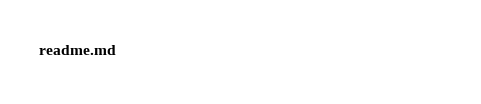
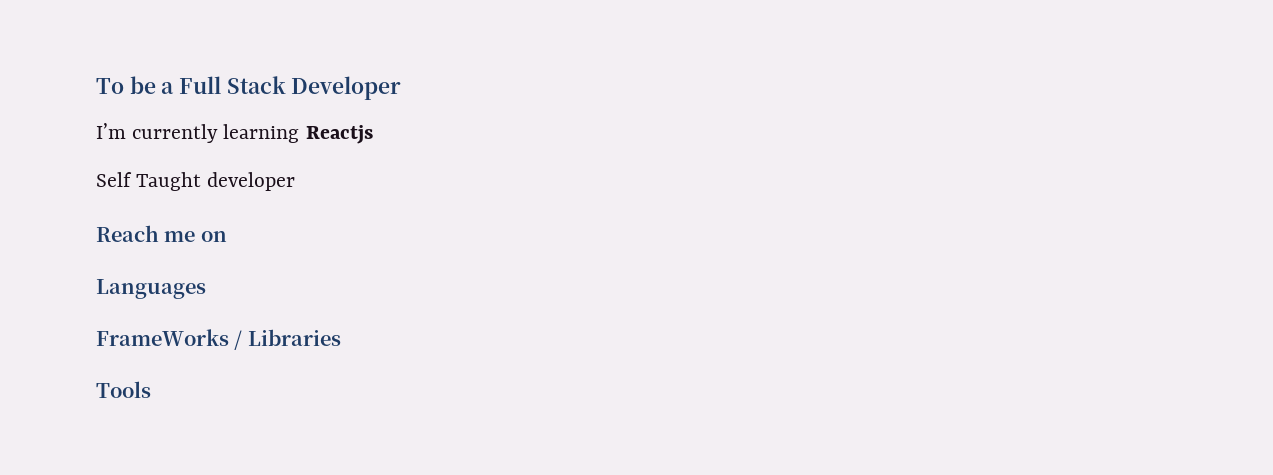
[39,45,116,55] readme.md -> [96,76,402,100] [96,123,373,144] [96,172,296,191] [96,225,227,242] [96,279,206,299] [96,329,341,350] [96,381,151,398] To be a Full Stack Developer // I’m currently learning Reactjs // Self Taught developer // Reach me on // Languages // FrameWorks / Libraries // Tools

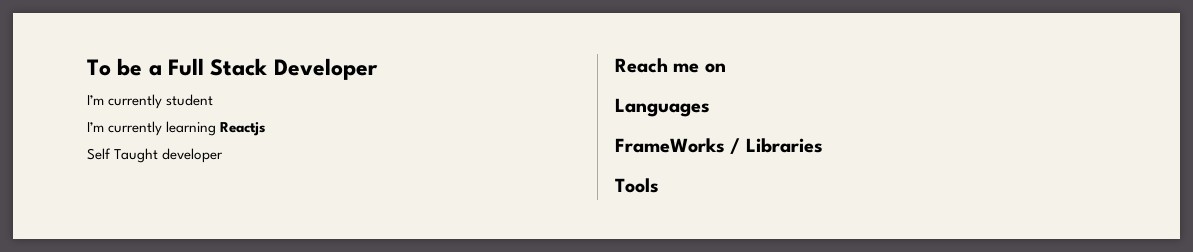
(402, 88) none -> [87,94,214,109] // I’m currently student

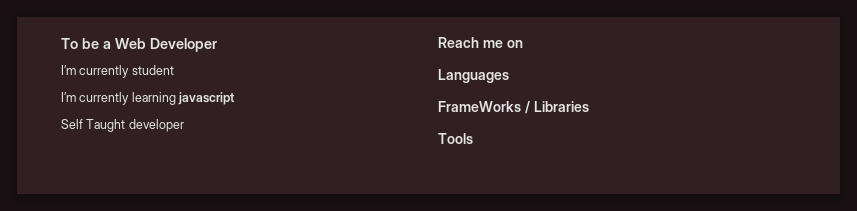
[168,58,268,76] Full Stack -> [114,38,146,49] Web
[220,122,266,136] Reactjs -> [178,92,236,105] javascript

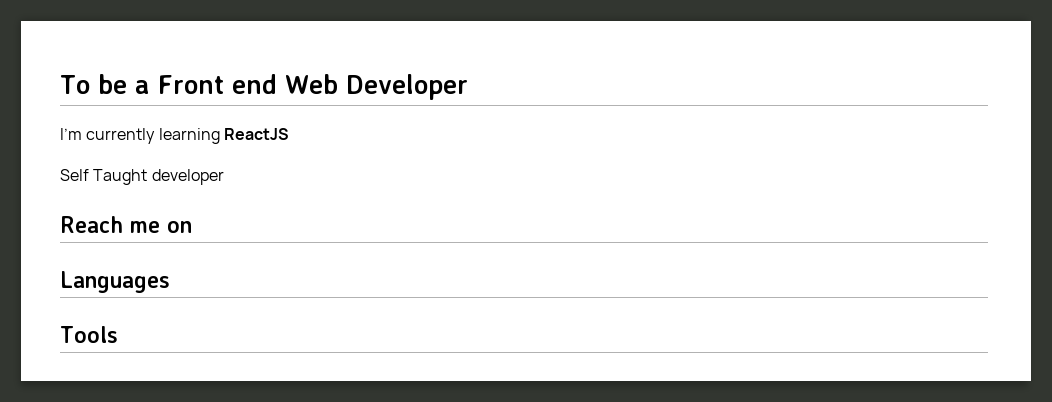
(111, 45) none -> [157,74,277,94] Front end
[61,65,174,78] // I’m currently student -> (468, 87) none
[178,92,236,105] javascript -> [223,128,289,140] ReactJS
[438,101,589,114] // FrameWorks / Libraries -> (170, 282) none

